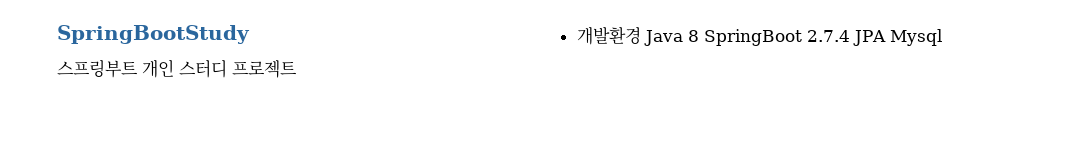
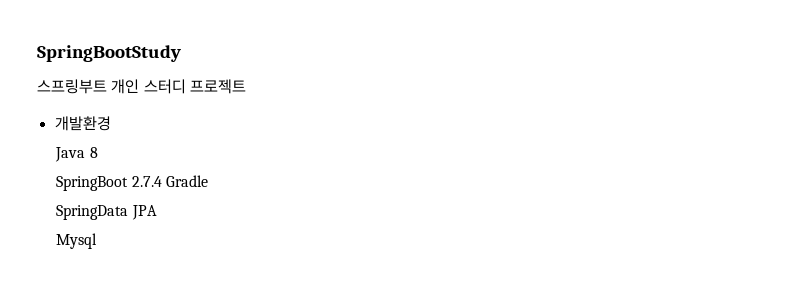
(641, 35) none -> (111, 123) //
(699, 36) none -> (98, 152) //
(850, 36) none -> [165,175,208,187] [56,205,129,220] Gradle // SpringData
(886, 38) none -> (157, 212) //

